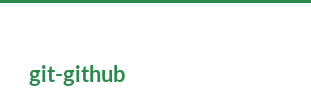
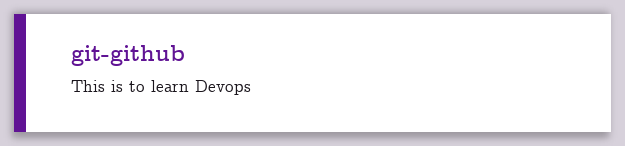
(125, 75) none -> [71,80,251,95] // This is to learn Devops

